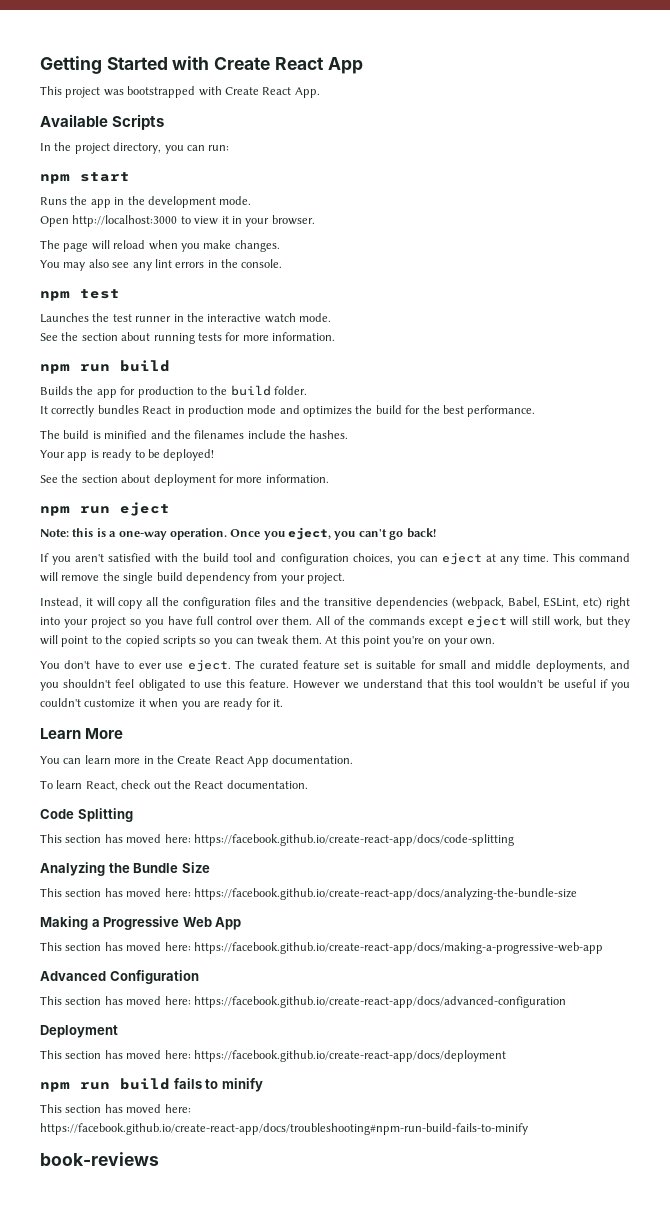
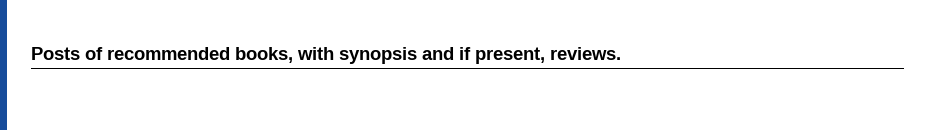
[40,56,363,74] [40,86,320,98] [40,114,165,130] [40,142,230,154] [40,172,130,184] [40,196,252,208] [40,215,315,227] [40,240,280,252] [40,259,283,271] [40,289,120,301] [40,313,331,323] [40,332,335,344] [40,360,170,374] [40,385,307,398] [40,405,536,417] [40,430,349,439] [40,449,215,461] [40,474,329,486] [40,502,170,516] [40,527,436,540] [40,553,630,565] [40,572,345,584] [40,597,630,609] [40,616,630,628] [40,635,496,647] [40,660,631,672] [40,679,630,691] [40,698,283,710] [40,728,124,739] [40,755,354,767] [40,780,308,791] [40,808,133,822] [40,834,514,846] [40,862,210,876] [40,888,577,900] [40,916,242,930] [40,942,603,954] [40,970,199,984] [40,996,566,1008] [40,1025,118,1038] [40,1050,506,1062] [40,1078,263,1092] [40,1104,191,1113] [40,1123,528,1135] [40,1152,159,1166] Getting Started with Create React App // This project was bootstrapped with Create React App. // Available Scripts // In the project directory, you can run: // npm start // Runs the app in the development mode. // Open http://localhost:3000 to view it in your browser. // The page will reload when you make changes. // You may also see any lint errors in the console. // npm test // Launches the test runner in the interactive watch mode. // See the section about running tests for more information. // npm run build // Builds the app for production to the build folder. // It correctly bundles React in production mode and optimizes the build for the best performance. // The build is minified and the filenames include the hashes. // Your app is ready to be deployed! // See the section about deployment for more information. // npm run eject // Note: this is a one-way operation. Once you eject, you can't go back! // If you aren't satisfied with the build tool and configuration choices, you can eject at any time. This command will remove the single build dependency from your project. // Instead, it will copy all the configuration files and the transitive dependencies (webpack, Babel, ESLint, etc) right into your project so you have full control over them. All of the commands except eject will still work, but they will point to the copied scripts so you can tweak them. At this point you're on your own. // You don't have to ever use eject. The curated feature set is suitable for small and middle deployments, and you shouldn't feel obligated to use this feature. However we understand that this tool wouldn't be useful if you couldn't customize it when you are ready for it. // Learn More // You can learn more in the Create React App documentation. // To learn React, check out the React documentation. // Code Splitting // This section has moved here: https://facebook.github.io/create-react-app/docs/code-splitting // Analyzing the Bundle Size // This section has moved here: https://facebook.github.io/create-react-app/docs/analyzing-the-bundle-size // Making a Progressive Web App // This section has moved here: https://facebook.github.io/create-react-app/docs/making-a-progressive-web-app // Advanced Configuration // This section has moved here: https://facebook.github.io/create-react-app/docs/advanced-configuration // Deployment // This section has moved here: https://facebook.github.io/create-react-app/docs/deployment // npm run build fails to minify // This section has moved here: https://facebook.github.io/create-react-app/docs/troubleshooting#npm-run-build-fails-to-minify // book-reviews -> [31,47,621,64] Posts of recommended books, with synopsis and if present, reviews.

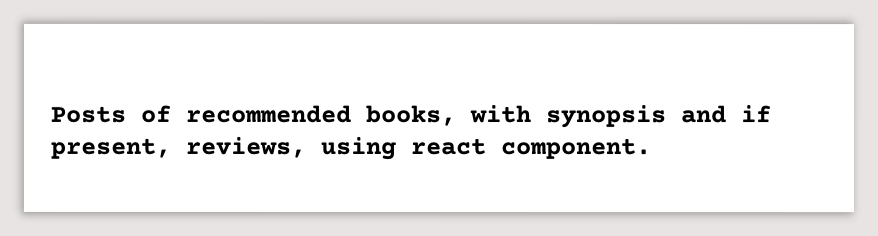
[550,47,621,60] reviews. -> [185,136,651,160] reviews, using react component.

